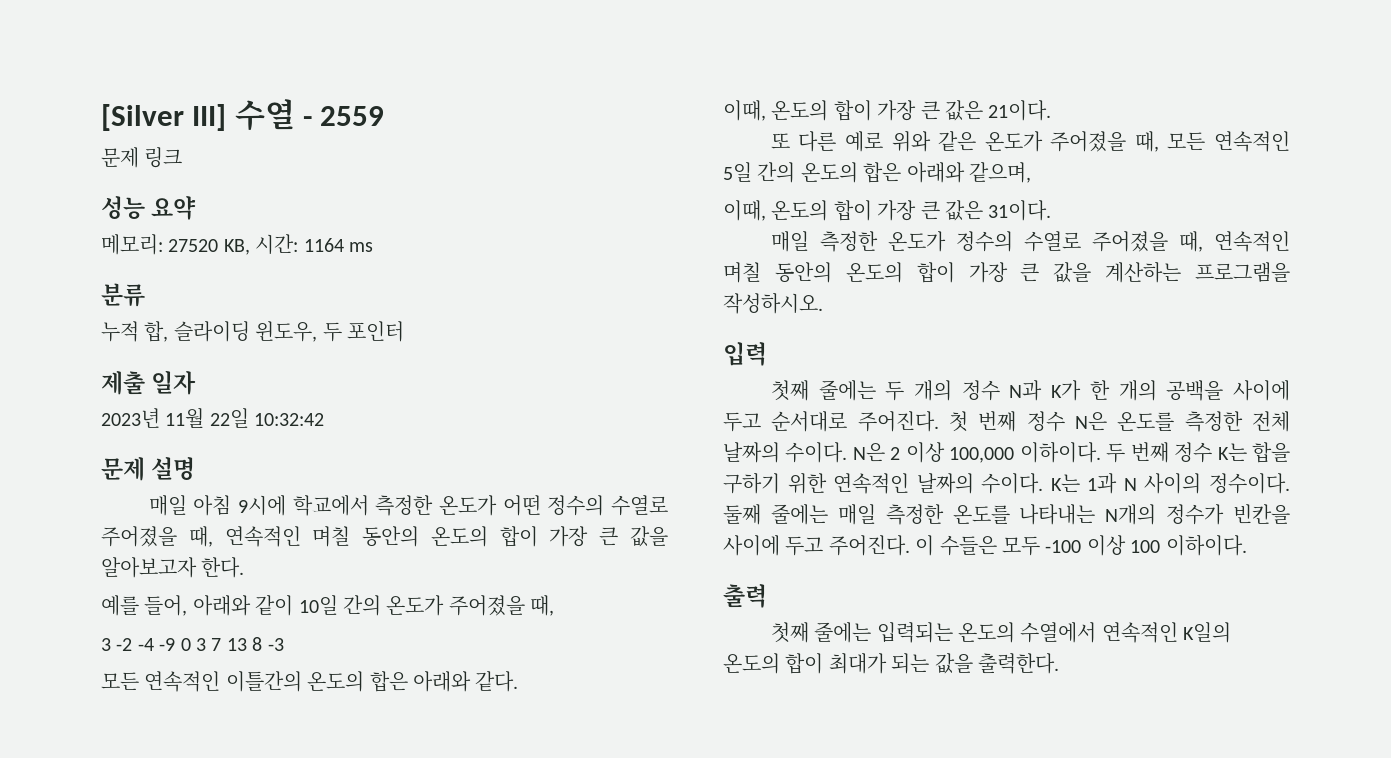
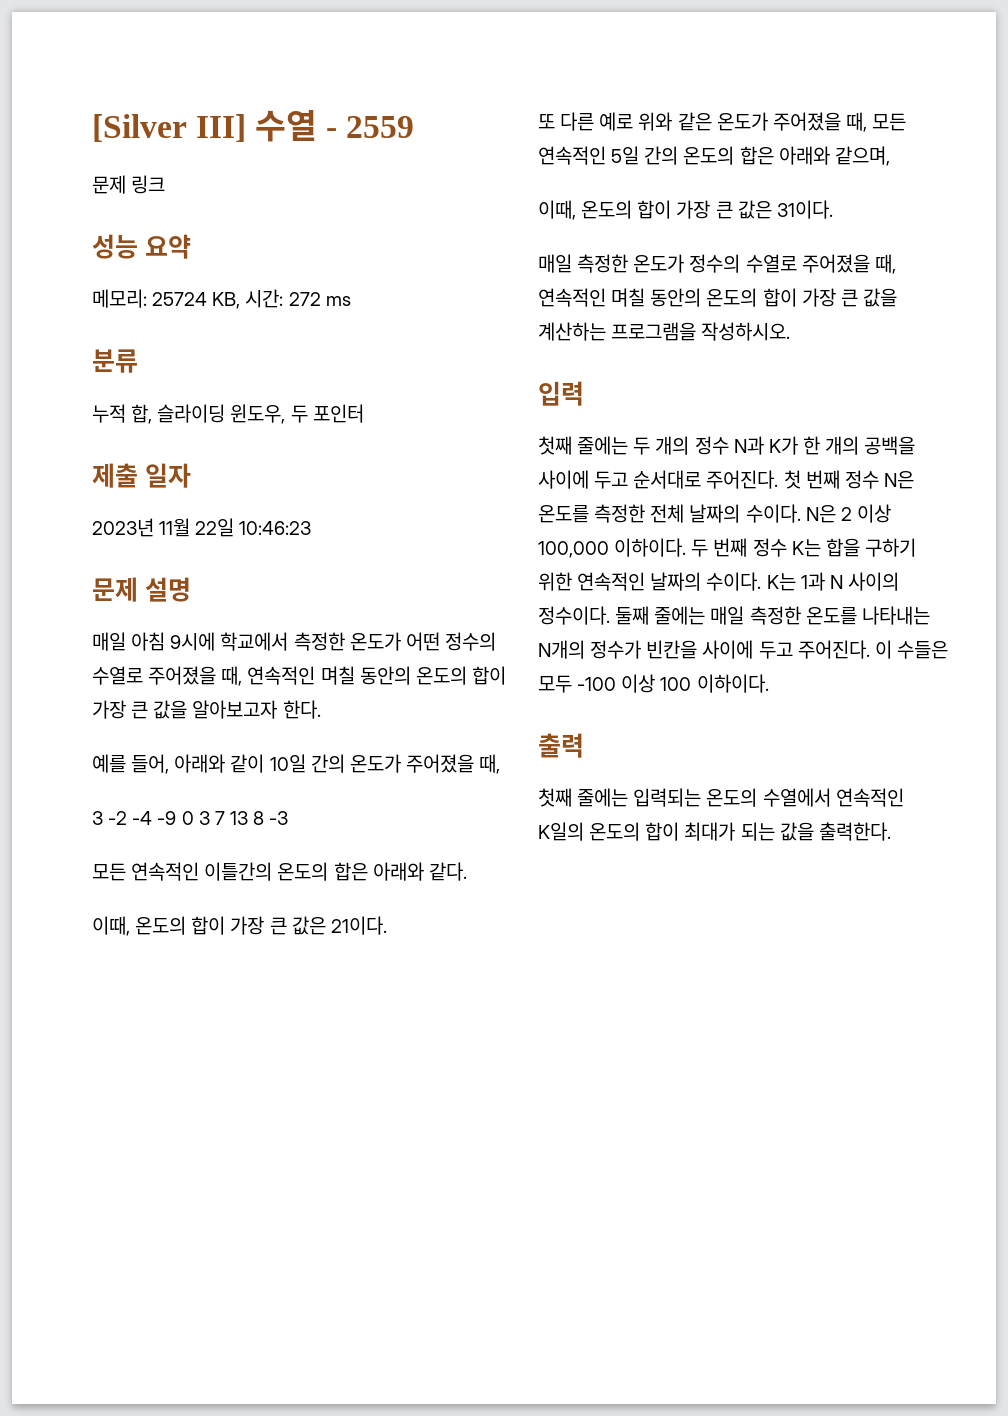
[168,239,219,252] 27520 -> [152,292,208,306] 25724
[303,238,344,252] 1164 -> [288,292,321,306] 272
[254,413,325,426] 10:32:42 -> [239,521,312,535] 10:46:23

